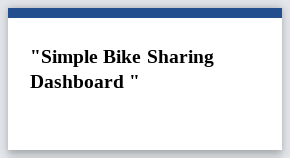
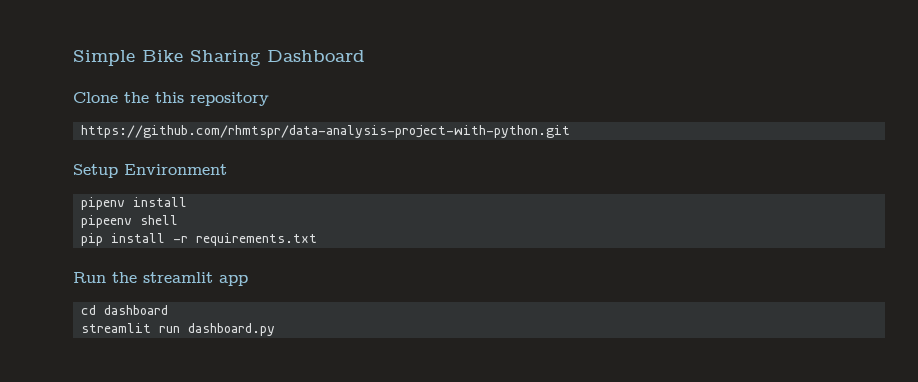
[30,50,98,67] "Simple -> [73,50,135,66] Simple
[129,75,141,88] " -> [73,92,269,106] [81,125,571,138] [73,164,227,178] [81,197,188,210] [81,215,179,228] [81,233,318,246] [73,272,248,286] [81,305,169,315] [81,323,276,336] // Clone the this repository // https://github.com/rhmtspr/data-analysis-project-with-python.git // Setup Environment // pipenv install // pipeenv shell // pip install -r requirements.txt // Run the streamlit app // cd dashboard // streamlit run dashboard.py

